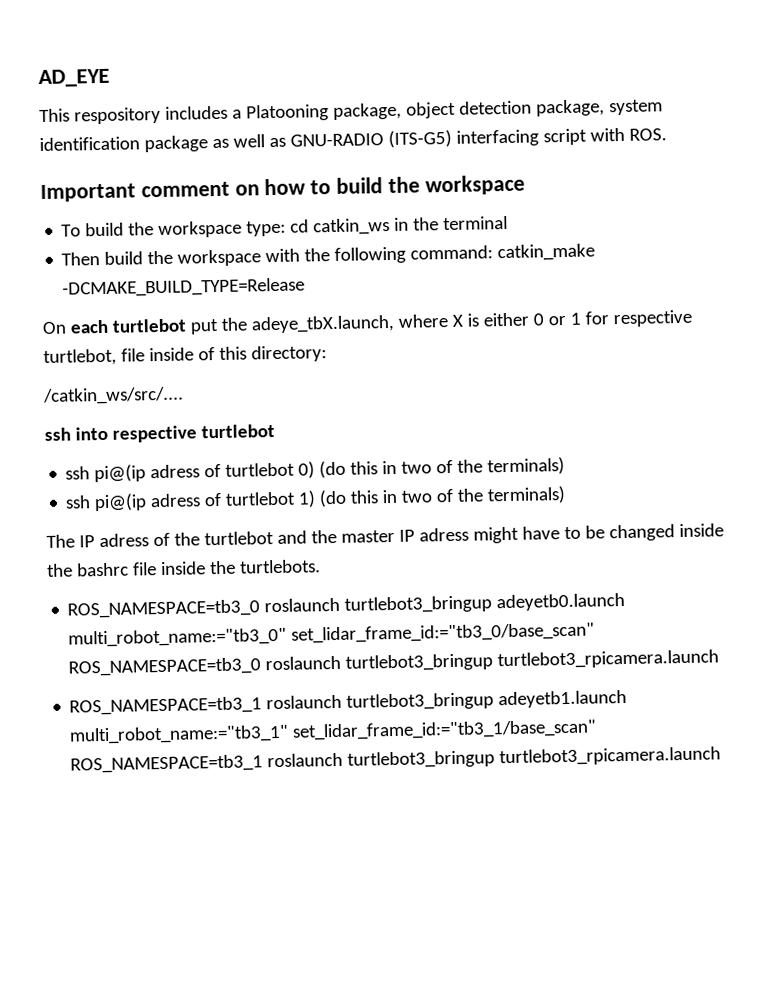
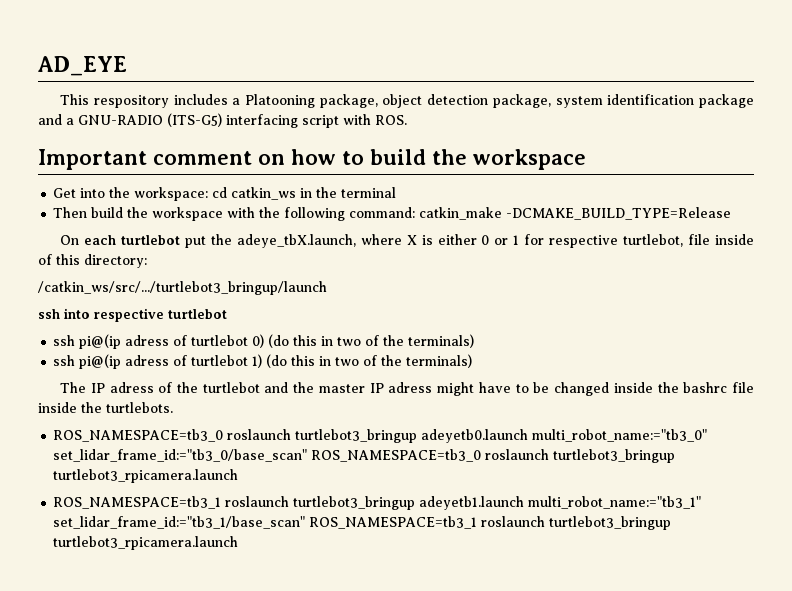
[211,134,286,149] as well as -> [38,114,74,125] and a
[61,220,287,238] To build the workspace type: -> [53,187,209,201] Get into the workspace:
[42,386,184,406] /catkin_ws/src/.... -> [38,281,327,295] /catkin_ws/src/.../turtlebot3_bringup/launch

